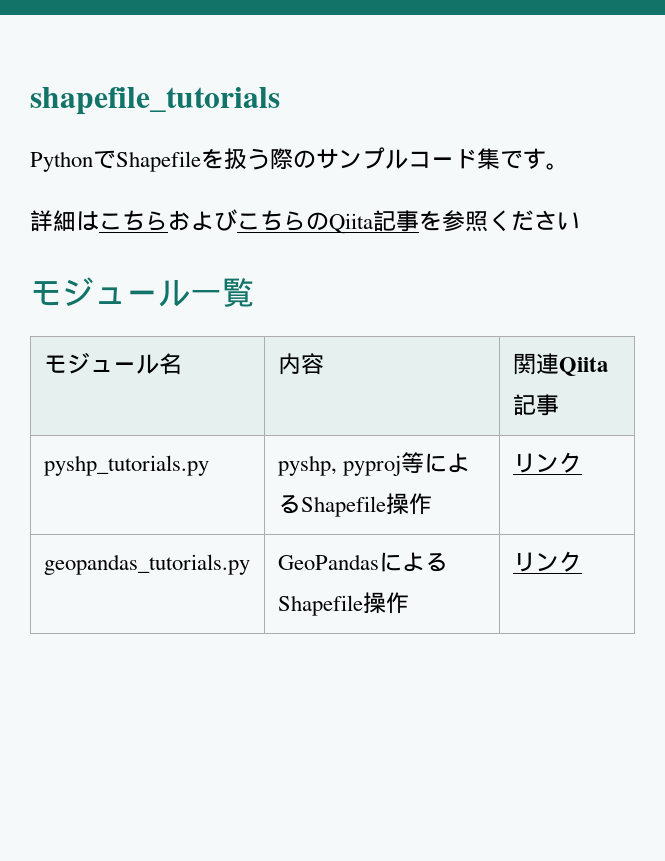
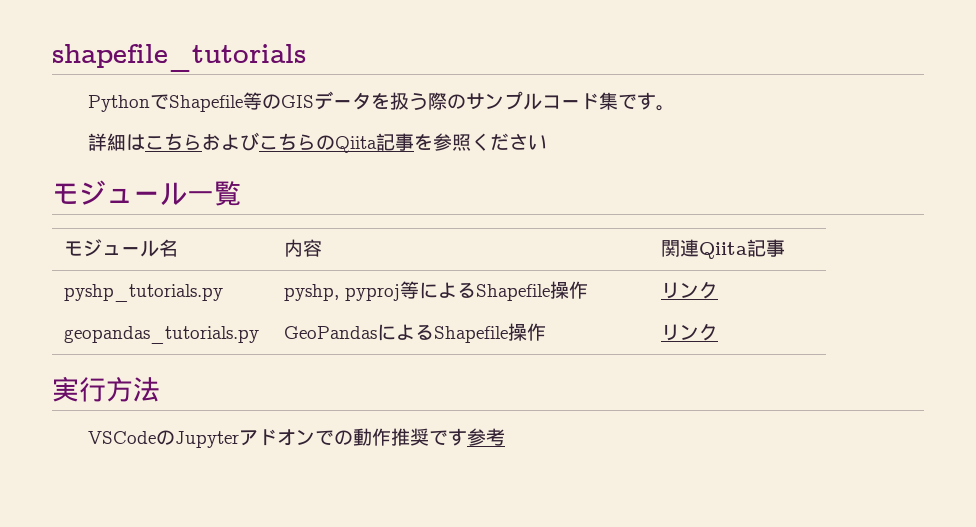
(201, 161) none -> [243,91,372,110] 等のGISデータ
(582, 561) none -> [52,376,160,402] [88,428,506,448] // 実行方法 // VSCodeのJupyterアドオンでの動作推奨です参考

